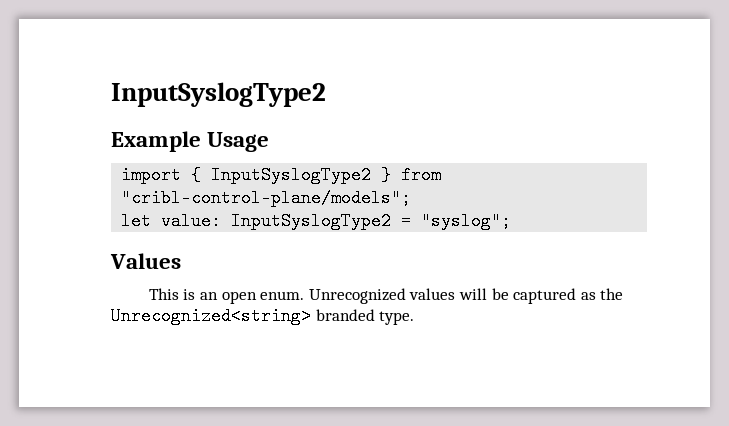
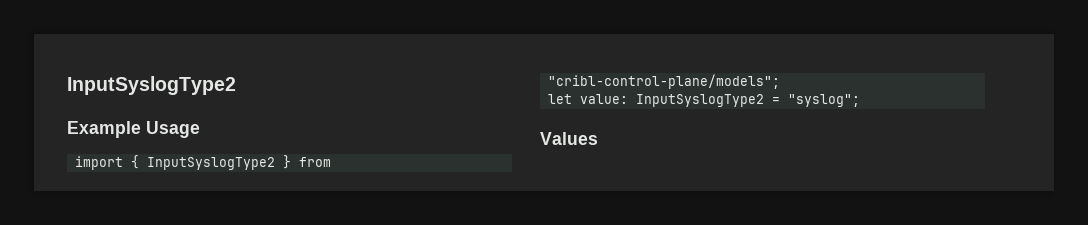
[148,288,624,304] [111,307,415,325] // This is an open enum. Unrecognized values will be captured as the Unrecognized<string> branded type. -> (598, 138) none

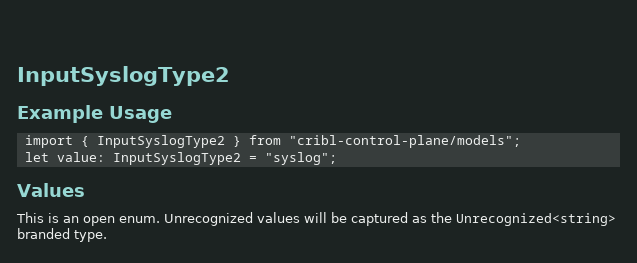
(598, 138) none -> [16,212,616,226] [17,228,107,242] // This is an open enum. Unrecognized values will be captured as the Unrecognized<string> branded type.

